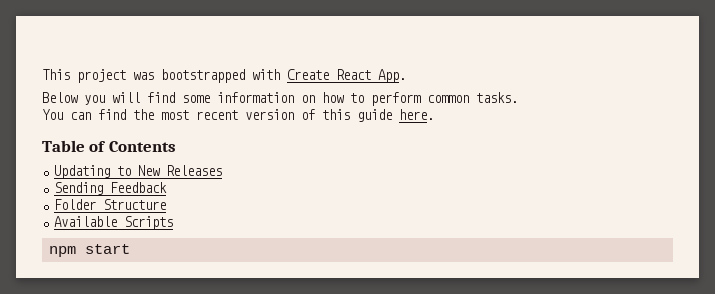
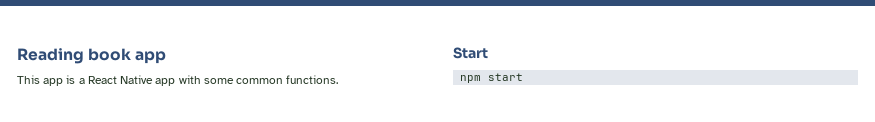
[42,69,406,83] [42,92,518,106] [42,109,434,122] [42,140,176,152] [54,165,223,179] [54,182,168,195] [54,199,167,210] [54,216,174,230] This project was bootstrapped with Create React App. // Below you will find some information on how to perform common tasks. // You can find the most recent version of this guide here. // Table of Contents // Updating to New Releases // Sending Feedback // Folder Structure // Available Scripts -> [17,48,167,64] [17,75,339,86] [453,47,488,59] Reading book app // This app is a React Native app with some common functions. // Start

